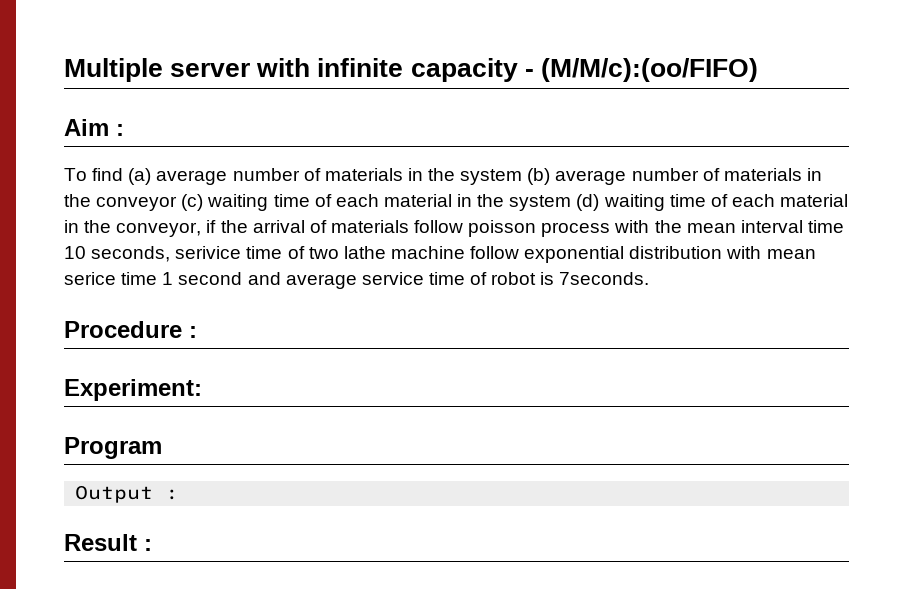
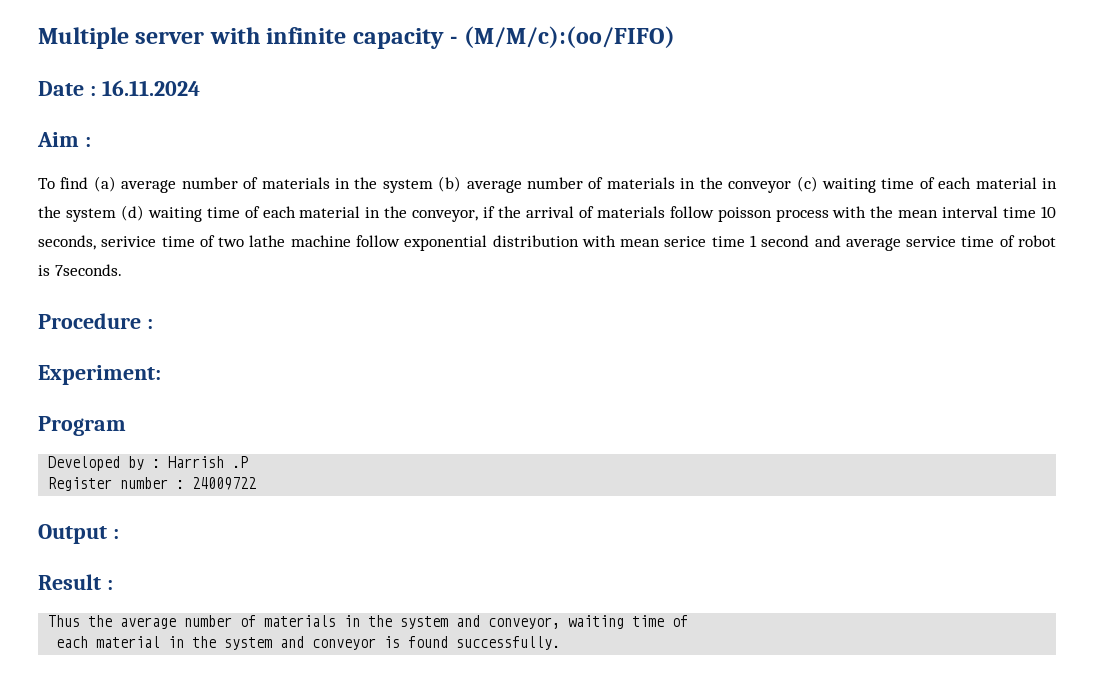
(758, 70) none -> [38,80,200,96] // Date : 16.11.2024
[75,485,180,503] [64,534,152,551] Output : // Result : -> [48,456,249,471] [48,477,257,491] [38,524,119,544] [38,574,113,590] [48,615,689,629] [56,636,561,650] Developed by : Harrish .P // Register number : 24009722 // Output : // Result : // Thus the average number of materials in the system and conveyor, waiting time of // each material in the system and conveyor is found successfully.

